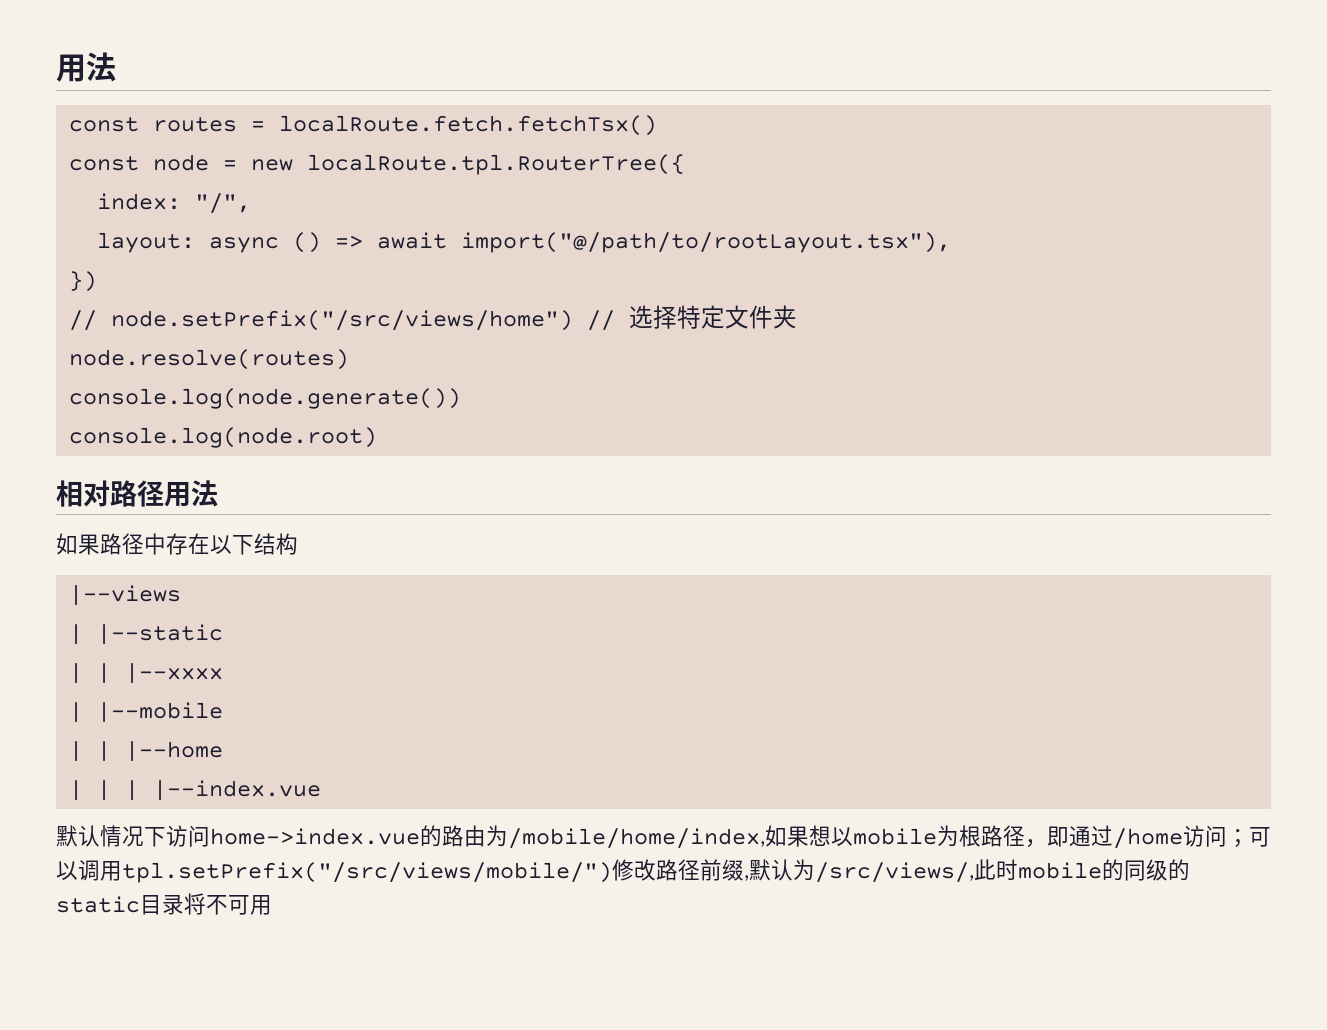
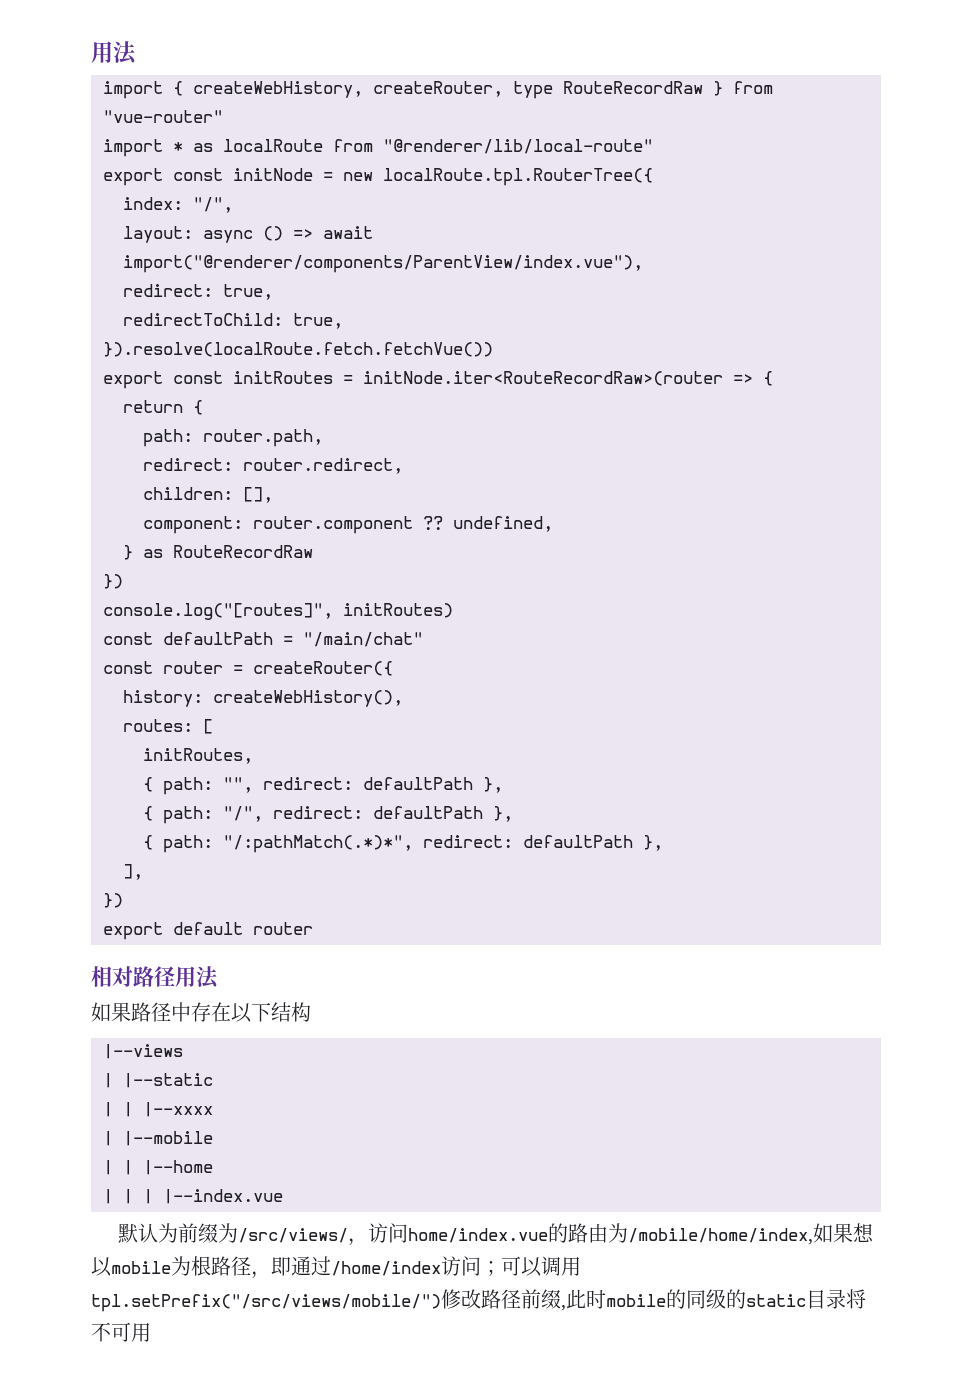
[56,52,116,82] [68,115,657,136] [68,154,209,171] 用法 // const routes = localRoute.fetch.fetchTsx() // const node -> [91,41,137,65] [103,81,773,99] [103,110,223,123] [103,139,653,157] [103,168,313,186] 用法 // import { createWebHistory, createRouter, type RouteRecordRaw } from "vue-router" // import * as localRoute from "@renderer/lib/local-route" // export const initNode
[460,232,951,253] [68,271,97,292] [68,305,797,331] [68,349,349,370] [68,388,461,409] [68,427,377,448] import("@/path/to/rootLayout.tsx"), // }) // // node.setPrefix("/src/views/home") // 选择特定文件夹 // node.resolve(routes) // console.log(node.generate()) // console.log(node.root) -> [123,255,643,273] [123,284,273,300] [123,313,343,329] [103,342,493,357] [103,371,773,389] [123,400,203,415] [143,429,323,447] [143,458,403,474] [143,487,273,503] [143,516,553,534] [123,545,313,560] [103,574,123,589] [103,603,453,620] [103,632,423,647] [103,661,393,676] [123,690,403,707] [123,719,213,734] [143,748,253,764] [143,777,503,795] [143,806,513,824] [143,835,663,853] [123,864,143,880] [103,893,123,908] [103,922,313,940] import("@renderer/components/ParentView/index.vue"), // redirect: true, // redirectToChild: true, // }).resolve(localRoute.fetch.fetchVue()) // export const initRoutes = initNode.iter<RouteRecordRaw>(router => { // return { // path: router.path, // redirect: router.redirect, // children: [], // component: router.component ?? undefined, // } as RouteRecordRaw // }) // console.log("[routes]", initRoutes) // const defaultPath = "/main/chat" // const router = createRouter({ // history: createWebHistory(), // routes: [ // initRoutes, // { path: "", redirect: defaultPath }, // { path: "/", redirect: defaultPath }, // { path: "/:pathMatch(.*)*", redirect: defaultPath }, // ], // }) // export default router
[100,825,420,847] 情况下访问home->index.vue -> [158,1223,549,1246] 为前缀为/src/views/，访问home/index.vue
[1113,828,1183,849] /home -> [331,1261,441,1276] /home/index
[749,859,974,883] 默认为/src/views/, -> (566, 1308) none

